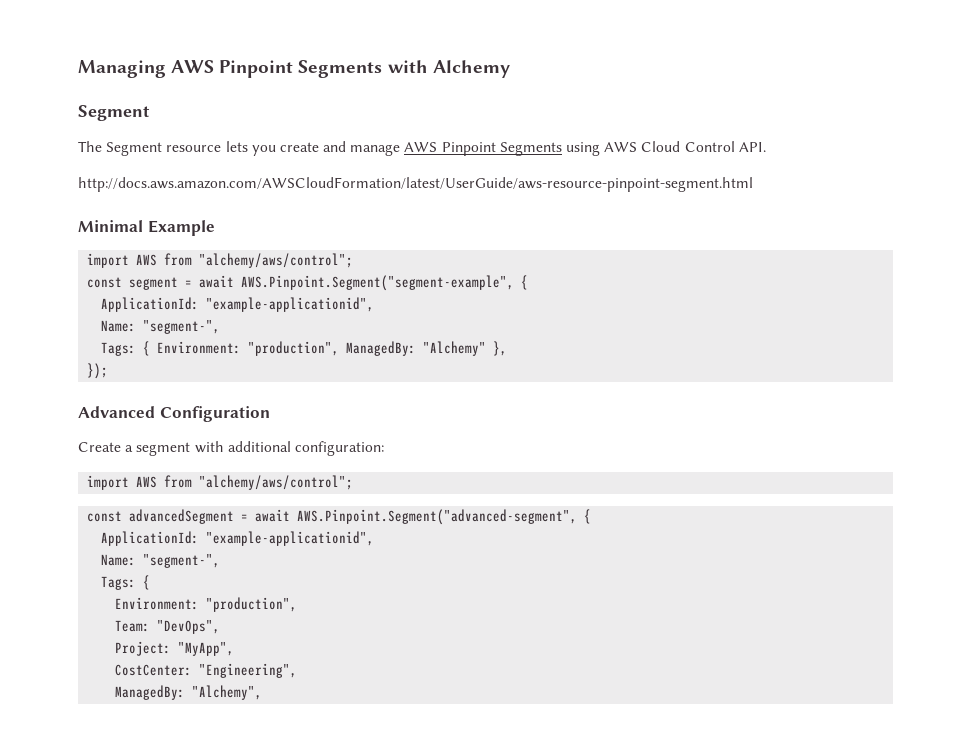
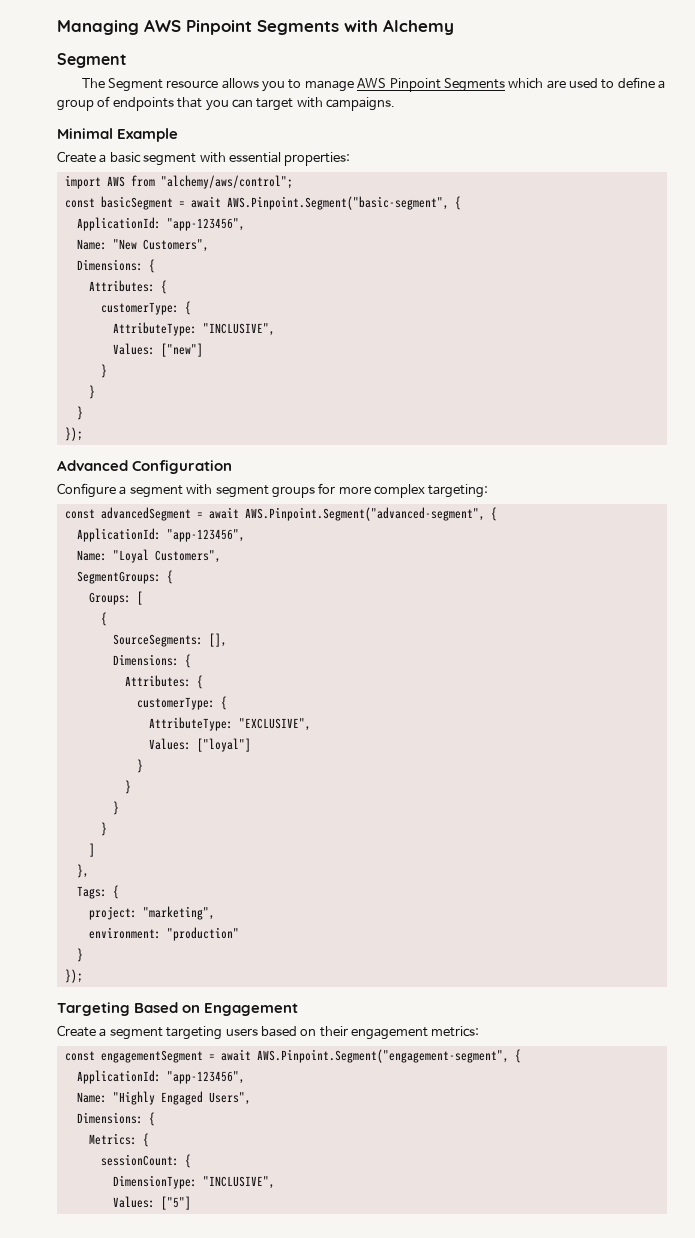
[225,141,766,156] [78,177,753,192] [78,220,215,236] [87,253,354,268] [87,275,529,291] [101,297,375,312] [101,320,221,334] [101,341,508,356] lets you create and manage AWS Pinpoint Segments using AWS Cloud Control API. // http://docs.aws.amazon.com/AWSCloudFormation/latest/UserGuide/aws-resource-pinpoint-segment.html // Minimal Example // import AWS from "alchemy/aws/control"; // const segment = await AWS.Pinpoint.Segment("segment-example", { // ApplicationId: "example-applicationid", // Name: "segment-", // Tags: { Environment: "production", ManagedBy: "Alchemy" }, -> [221,77,666,92] [57,96,395,111] [57,128,179,142] [57,151,351,166] [64,175,293,189] [64,196,461,210] [76,217,245,231] [76,239,209,252] [76,259,155,273] [88,280,167,294] [100,301,191,315] [112,322,275,336] [112,343,203,357] [100,364,107,378] [88,385,95,399] [76,406,83,420] allows you to manage AWS Pinpoint Segments which are used to define a group of endpoints that you can target with campaigns. // Minimal Example // Create a basic segment with essential properties: // import AWS from "alchemy/aws/control"; // const basicSegment = await AWS.Pinpoint.Segment("basic-segment", { // ApplicationId: "app-123456", // Name: "New Customers", // Dimensions: { // Attributes: { // customerType: { // AttributeType: "INCLUSIVE", // Values: ["new"] // } // } // }
[78,442,121,452] Create -> [57,483,116,498] Configure
[227,441,384,456] [87,475,354,490] additional configuration: // import AWS from "alchemy/aws/control"; -> [215,483,489,498] segment groups for more complex targeting:
[206,531,375,546] [101,554,221,568] [101,575,151,590] [115,597,298,612] [115,620,221,634] [115,641,235,656] [115,663,298,678] [115,685,263,700] "example-applicationid", // Name: "segment-", // Tags: { // Environment: "production", // Team: "DevOps", // Project: "MyApp", // CostCenter: "Engineering", // ManagedBy: "Alchemy", -> [166,529,245,542] [76,549,221,563] [76,570,173,584] [88,591,143,605] [100,612,107,626] [112,633,227,647] [112,654,191,668] [124,675,203,689] [136,696,227,710] [148,717,311,731] [148,738,251,752] [136,759,143,773] [124,780,131,794] [112,801,119,815] [100,822,107,836] [88,843,95,857] [76,864,89,878] [76,885,119,899] [88,906,215,920] [88,927,239,941] [76,948,83,962] [64,969,83,983] [57,1002,299,1016] [57,1025,480,1040] [64,1049,521,1063] [76,1070,245,1084] [76,1091,251,1105] [76,1112,155,1126] [88,1133,149,1147] [100,1154,191,1168] [112,1175,275,1189] [112,1196,191,1210] "app-123456", // Name: "Loyal Customers", // SegmentGroups: { // Groups: [ // { // SourceSegments: [], // Dimensions: { // Attributes: { // customerType: { // AttributeType: "EXCLUSIVE", // Values: ["loyal"] // } // } // } // } // ] // }, // Tags: { // project: "marketing", // environment: "production" // } // }); // Targeting Based on Engagement // Create a segment targeting users based on their engagement metrics: // const engagementSegment = await AWS.Pinpoint.Segment("engagement-segment", { // ApplicationId: "app-123456", // Name: "Highly Engaged Users", // Dimensions: { // Metrics: { // sessionCount: { // DimensionType: "INCLUSIVE", // Values: ["5"]

